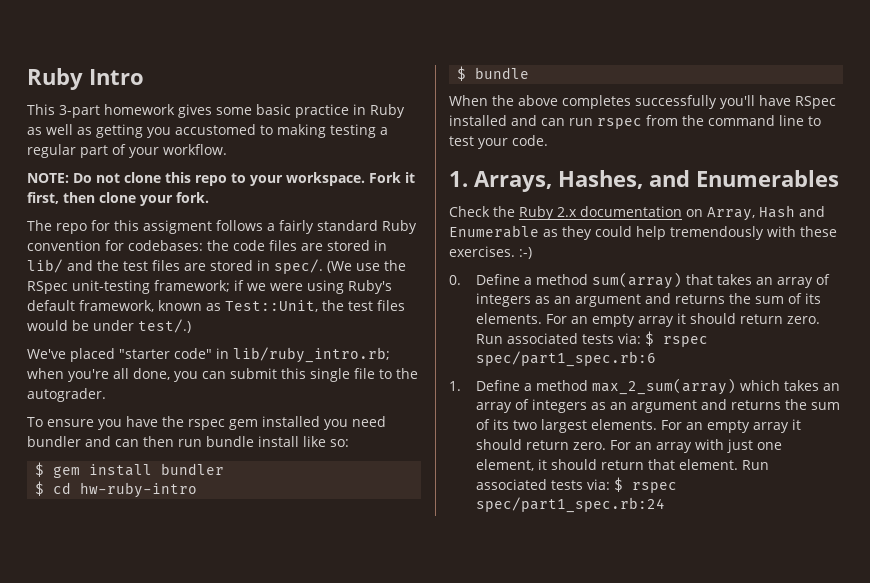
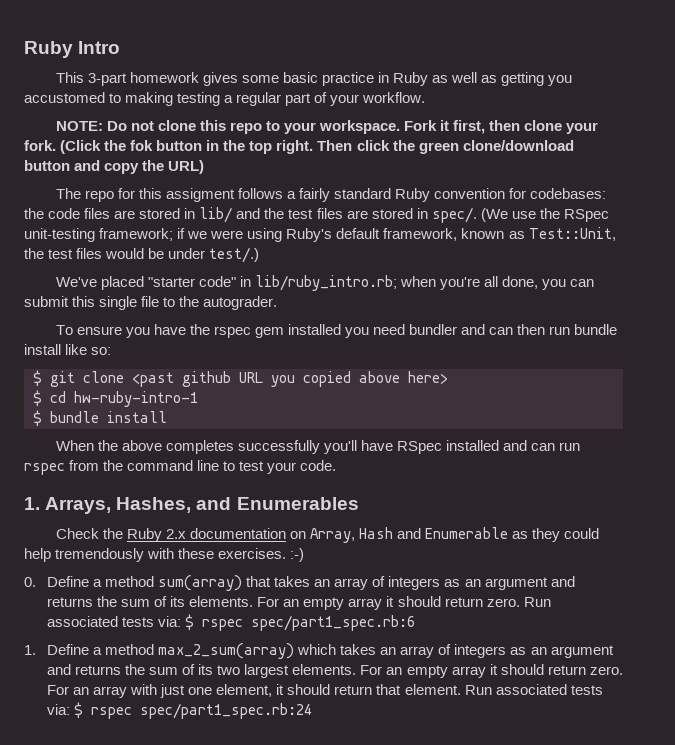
(209, 197) none -> [60,140,574,154] [24,160,205,174] (Click the fok button in the top right. Then click the green clone/download button and copy the URL)
[53,463,225,478] gem install bundler -> [50,371,448,387] git clone <past github URL you copied above here>
[80,482,198,498] hw-ruby-intro -> [74,391,198,407] hw-ruby-intro-1
(530, 73) none -> [107,411,167,423] install

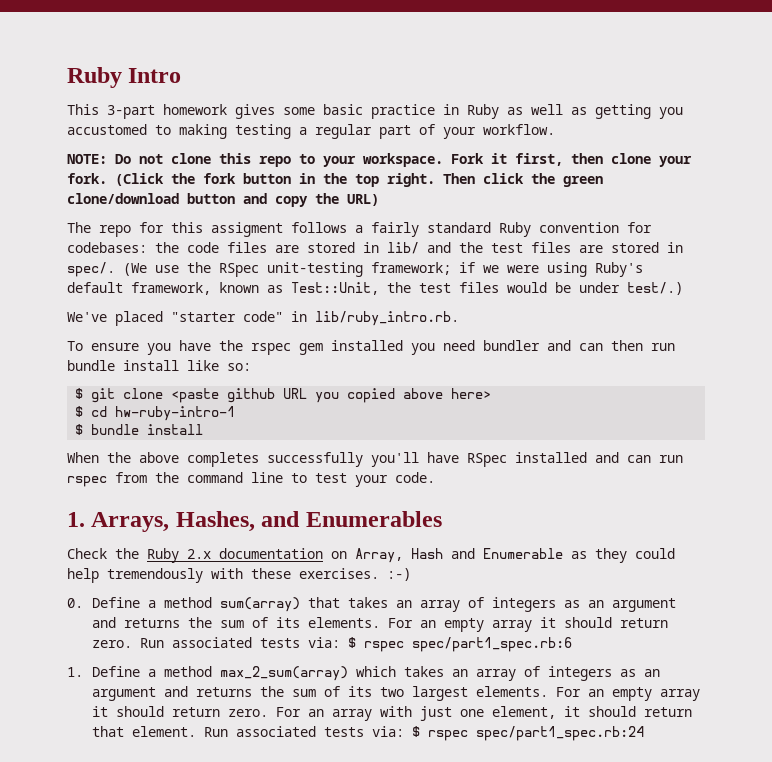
[130,140,154,151] fok -> [203,173,236,184] fork
[254,275,595,291] [24,296,278,310] lib/ruby_intro.rb; when you're all done, you can submit this single file to the autograder. -> [315,311,459,326] lib/ruby_intro.rb.
[132,372,174,387] <past -> [171,388,220,403] <paste

